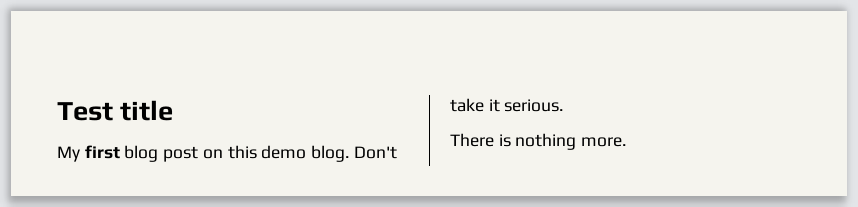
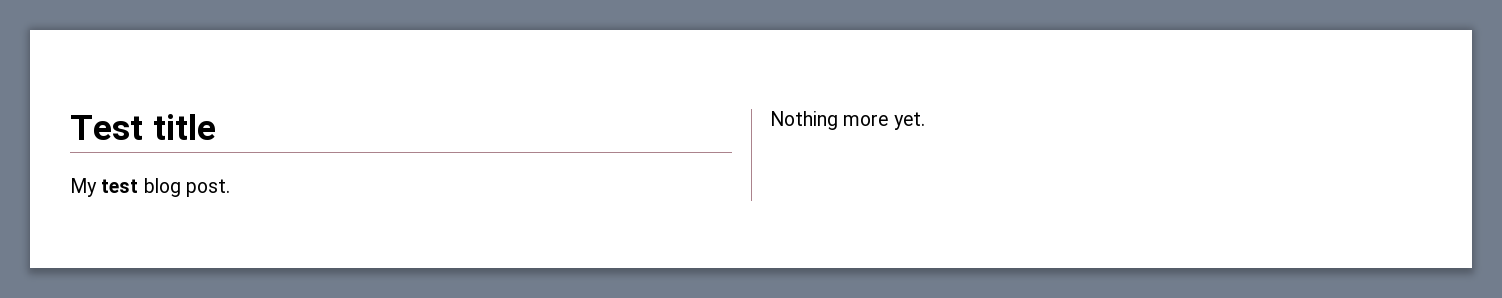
[84,145,397,162] [450,98,564,112] [450,133,627,150] first blog post on this demo blog. Don't take it serious. // There is nothing more. -> [101,178,230,197] [770,111,925,130] test blog post. // Nothing more yet.

